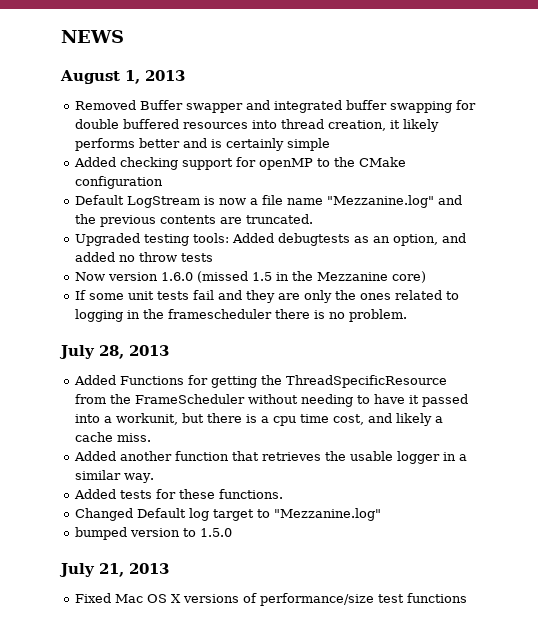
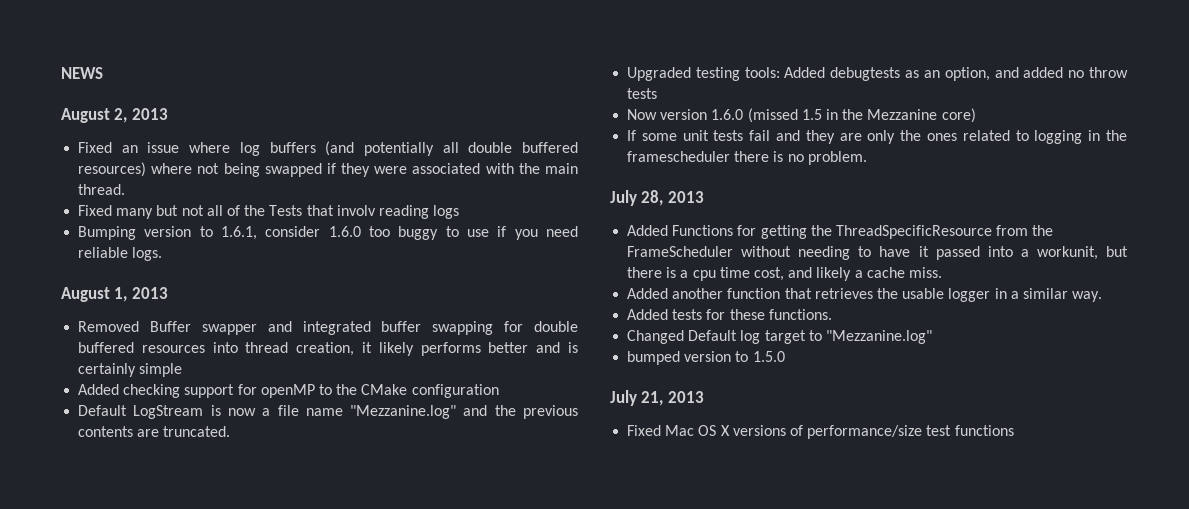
(124, 36) none -> [61,108,168,123] [78,141,578,156] [78,162,578,177] [78,184,126,195] [78,205,460,219] [78,226,578,240] [78,247,163,261] // August 2, 2013 // Fixed an issue where log buffers (and potentially all double buffered resources) where not being swapped if they were associated with the main thread. // Fixed many but not all of the Tests that involv reading logs // Bumping version to 1.6.1, consider 1.6.0 too buggy to use if you need reliable logs.

